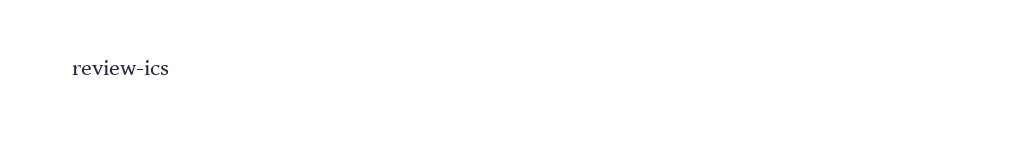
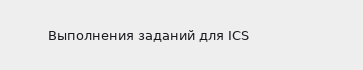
[72,60,169,75] review-ics -> [48,30,249,42] Выполнения заданий для ICS

